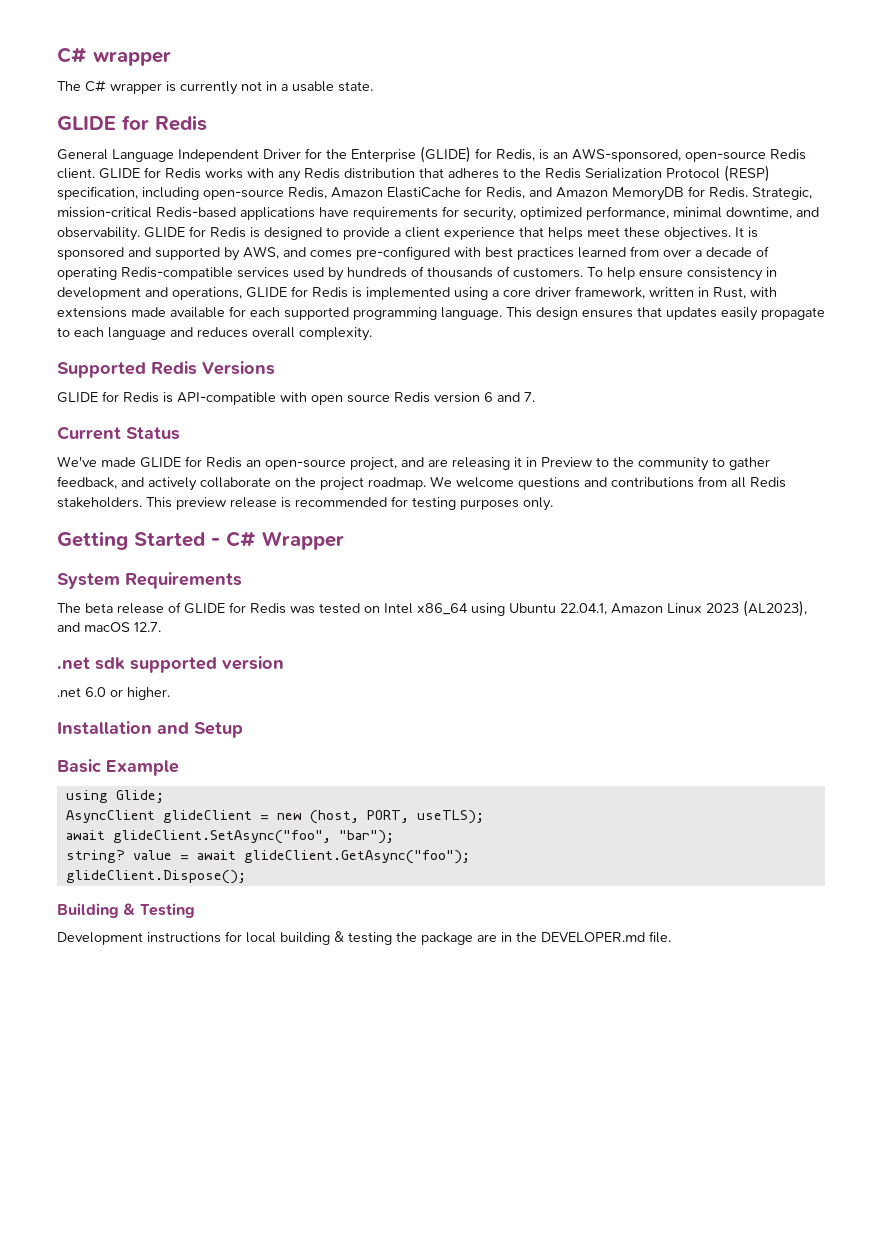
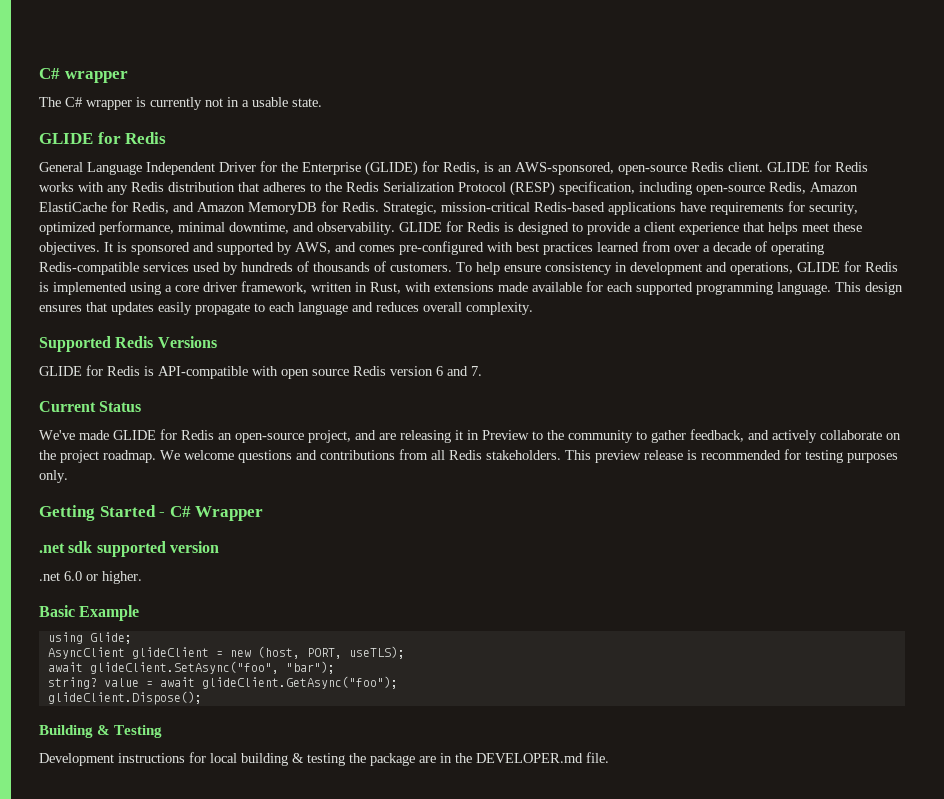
[57,572,242,589] [57,600,807,617] [57,622,161,632] // System Requirements // The beta release of GLIDE for Redis was tested on Intel x86_64 using Ubuntu 22.04.1, Amazon Linux 2023 (AL2023), and macOS 12.7. -> (264, 513) none
[57,721,243,738] // Installation and Setup -> (142, 577) none

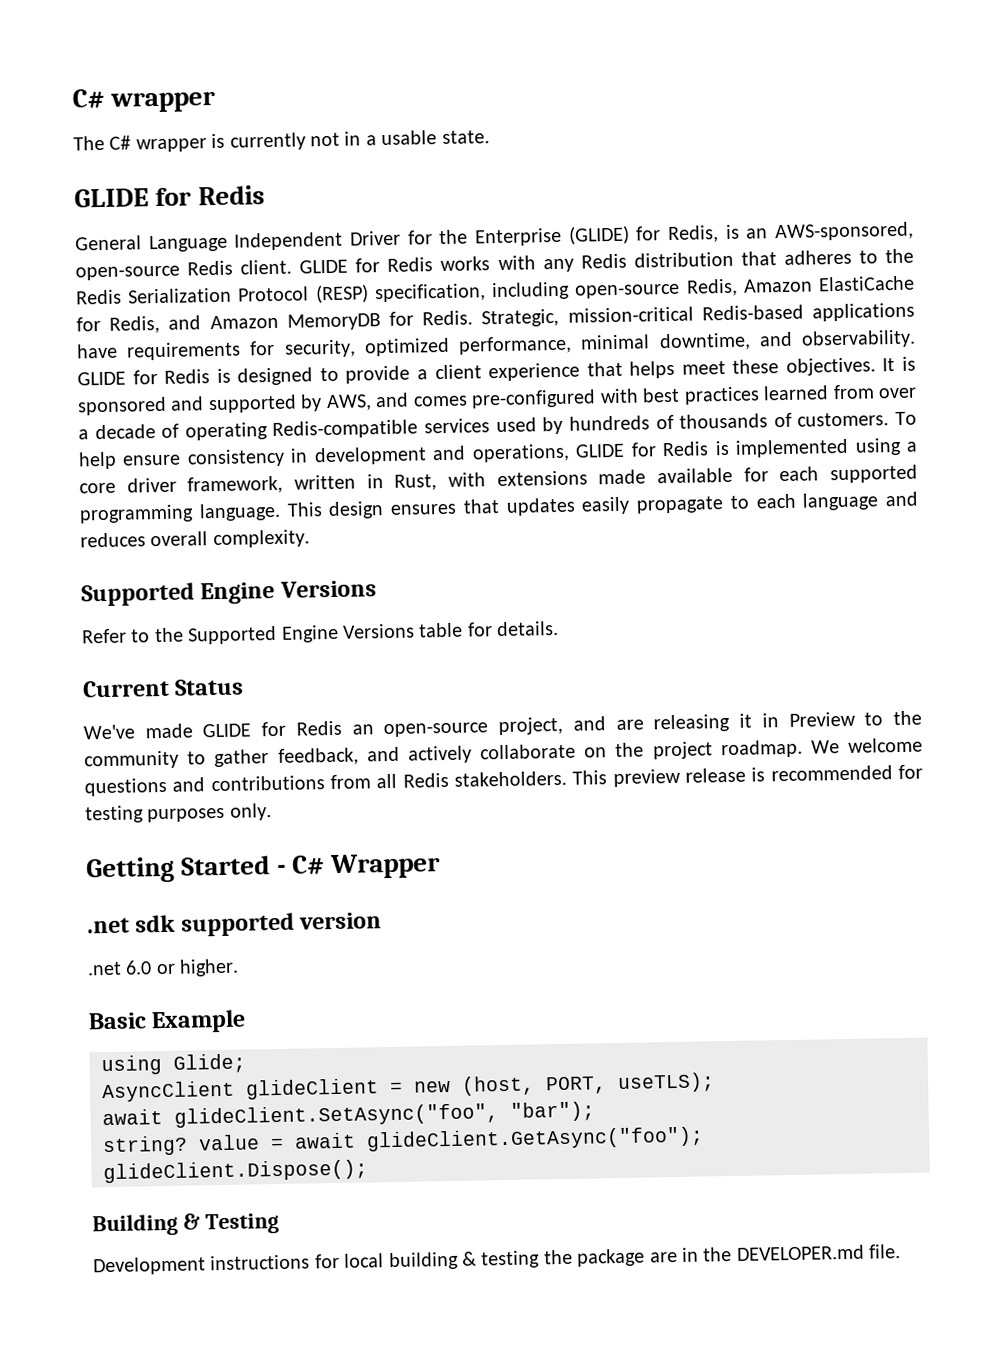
[115,336,154,348] Redis -> [200,581,276,605] Engine
[39,365,482,379] GLIDE for Redis is API-compatible with open source Redis version 6 and 7. -> [82,620,560,645] Refer to the Supported Engine Versions table for details.

